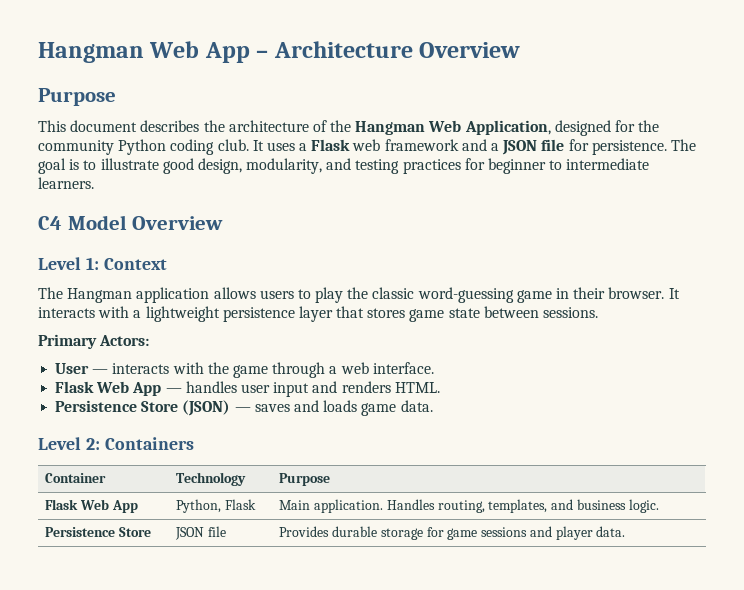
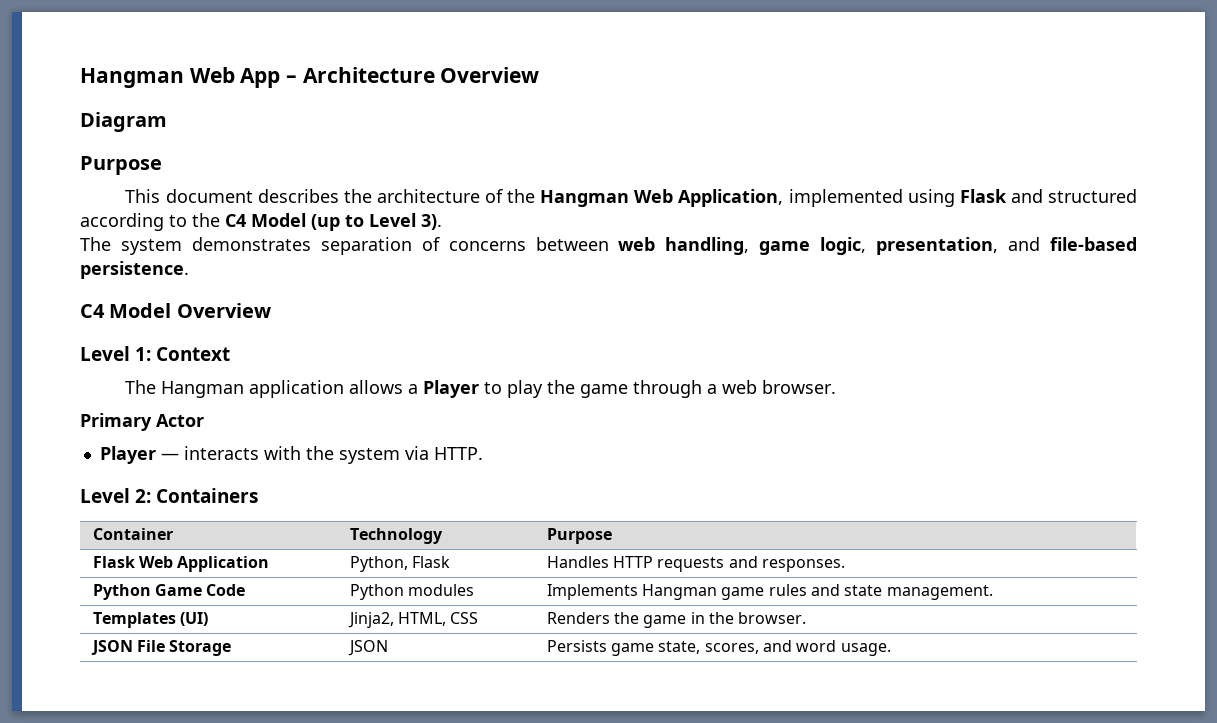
(521, 50) none -> [80,112,167,132] // Diagram
[554,120,660,136] [38,139,696,155] [38,158,650,174] [38,177,94,189] designed for the community Python coding club. It uses a Flask web framework and a JSON file for persistence. The goal is to illustrate good design, modularity, and testing practices for beginner to intermediate learners. -> [788,189,1138,207] [80,213,442,231] [80,237,1137,255] [80,261,189,279] implemented using Flask and structured according to the C4 Model (up to Level 3). // The system demonstrates separation of concerns between web handling, game logic, presentation, and file-based persistence.
[259,290,294,299] users -> [408,380,480,398] a Player
[372,287,680,303] [38,306,599,322] [38,334,150,349] [55,362,434,378] [55,381,440,397] [55,400,433,416] classic word-guessing game in their browser. It interacts with a lightweight persistence layer that stores game state between sessions. // Primary Actors: // User — interacts with the game through a web interface. // Flask Web App — handles user input and renders HTML. // Persistence Store (JSON) — saves and loads game data. -> [580,380,837,398] [80,413,204,431] [99,446,483,464] game through a web browser. // Primary Actor // Player — interacts with the system via HTTP.
[111,500,138,513] App -> [177,556,270,572] Application
[279,499,659,513] [45,527,152,537] [175,526,227,540] [279,526,626,540] Main application. Handles routing, templates, and business logic. // Persistence Store | JSON file | Provides durable storage for game sessions and player data. -> [546,556,845,572] [92,584,246,600] [349,584,474,600] [546,584,993,600] [92,612,208,628] [347,612,479,628] [546,612,807,628] [90,640,232,656] [347,640,388,656] [546,640,891,656] Handles HTTP requests and responses. // Python Game Code | Python modules | Implements Hangman game rules and state management. // Templates (UI) | Jinja2, HTML, CSS | Renders the game in the browser. // JSON File Storage | JSON | Persists game state, scores, and word usage.

